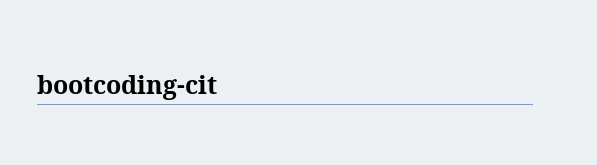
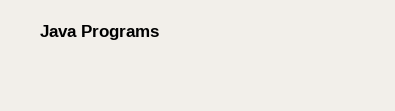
[37,75,217,100] bootcoding-cit -> [40,25,159,40] Java Programs

